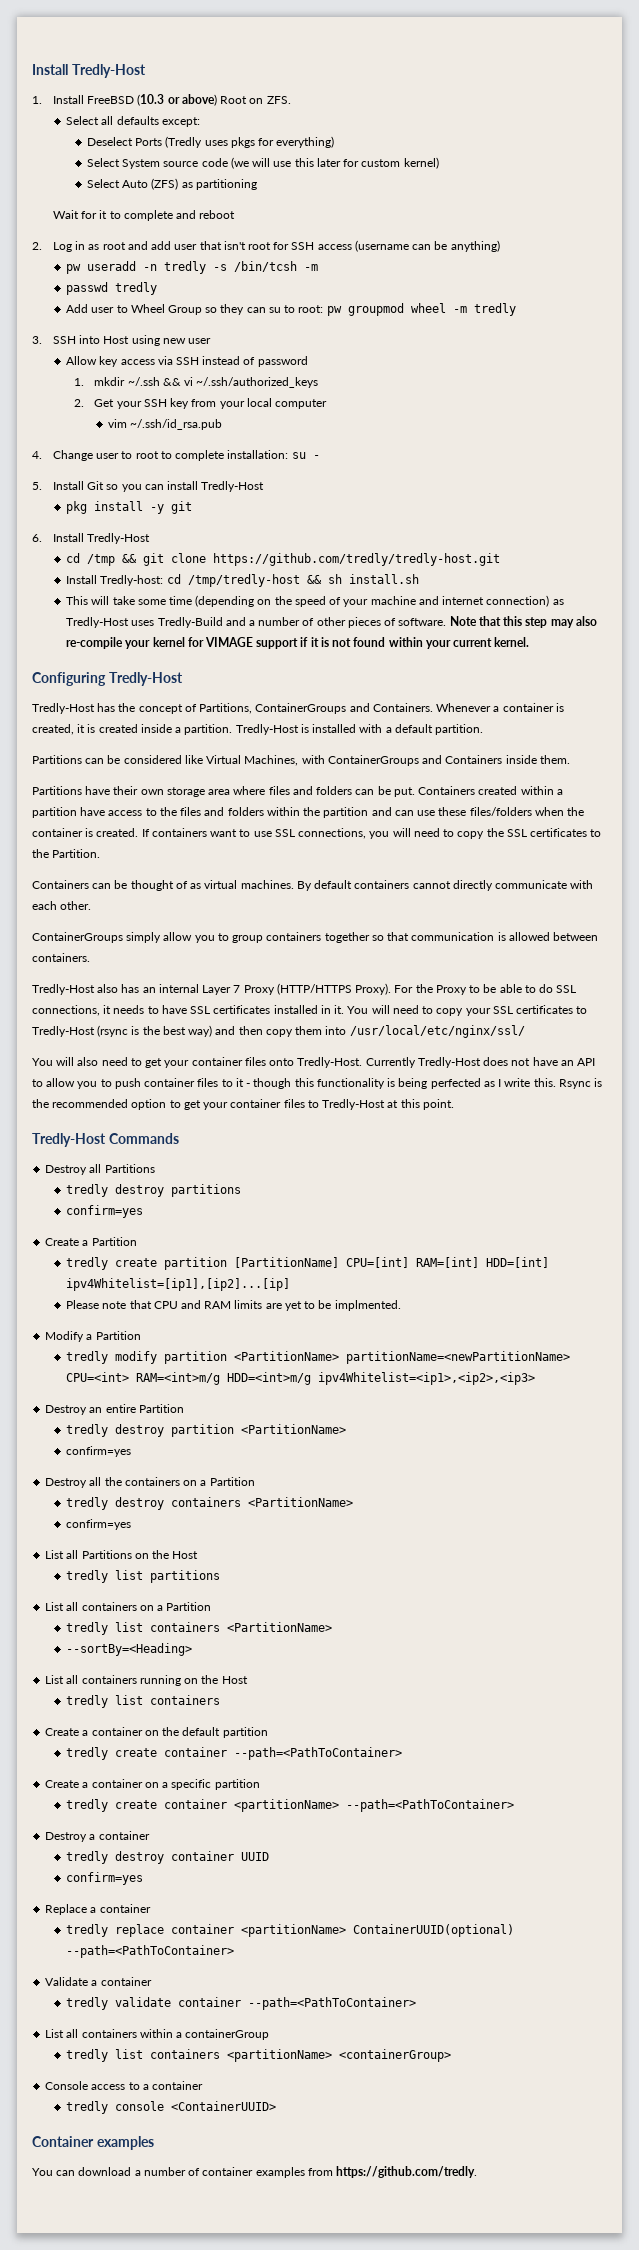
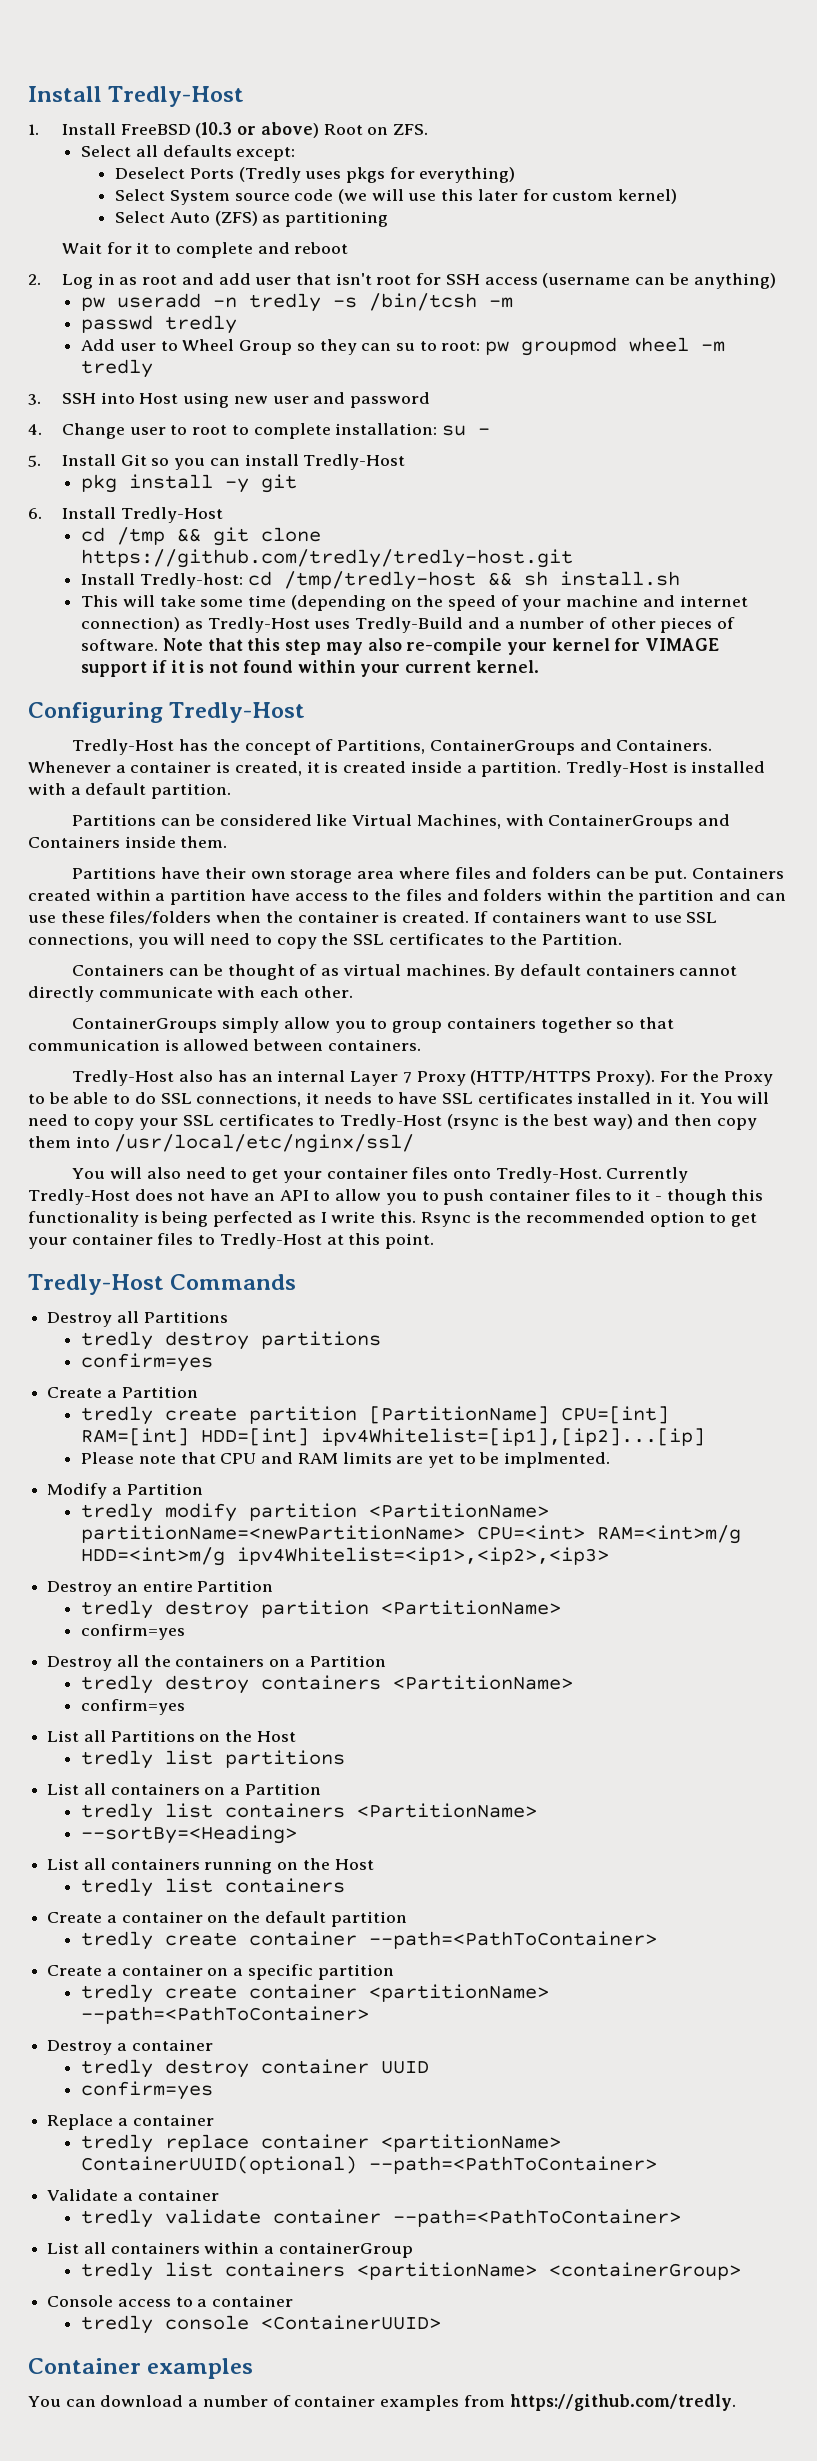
[66,356,308,367] [73,377,319,388] [73,398,328,409] [107,419,222,430] // Allow key access via SSH instead of password // 1. mkdir ~/.ssh && vi ~/.ssh/authorized_keys // 2. Get your SSH key from your local computer // vim ~/.ssh/id_rsa.pub -> [313,392,431,408] and password

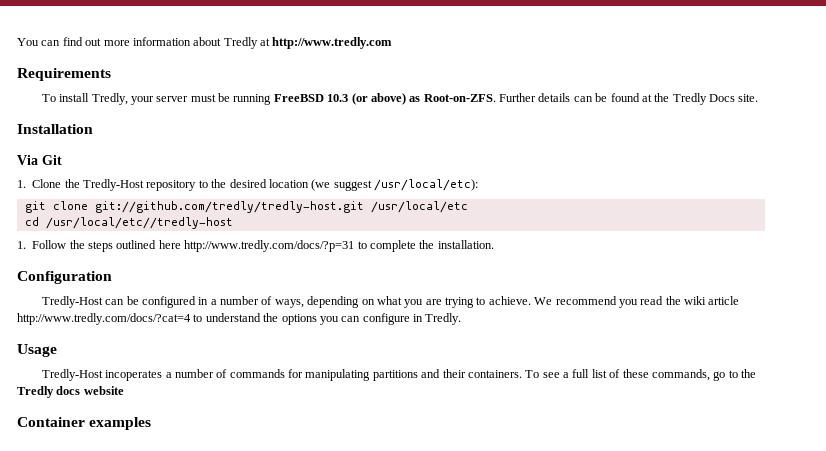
[28,86,245,107] [28,122,429,138] [81,145,296,161] [115,167,516,183] [115,189,678,205] [115,211,389,227] [61,242,349,258] [28,273,776,289] [81,293,514,312] [81,315,238,334] [81,337,726,356] [81,359,154,378] [28,392,431,408] [28,423,491,439] [28,454,406,470] [81,474,298,493] [28,507,223,523] [81,527,322,546] [81,549,574,568] [81,571,680,590] [81,595,748,611] [81,617,736,633] [81,638,720,655] [81,660,539,677] [28,702,306,723] [72,739,713,755] [28,761,766,777] [28,783,232,799] [72,814,730,830] [28,836,228,848] [72,867,784,883] [28,889,786,905] [28,911,718,925] [28,933,622,949] [72,964,738,980] [28,986,353,1002] [72,1017,674,1033] [28,1039,421,1051] [72,1070,774,1086] [28,1092,770,1107] [28,1114,757,1130] [28,1134,415,1153] [72,1167,689,1183] [28,1189,764,1205] [28,1211,758,1227] [28,1233,435,1249] [28,1274,297,1295] [47,1311,228,1327] [81,1331,382,1350] [81,1353,214,1372] [47,1386,198,1398] [81,1406,670,1425] [81,1428,706,1446] [81,1452,611,1468] [47,1483,203,1499] [81,1503,550,1522] [81,1525,742,1544] [81,1547,610,1566] [47,1580,274,1596] [81,1600,562,1619] [81,1624,186,1640] [47,1655,386,1671] [81,1675,574,1694] [81,1699,186,1715] [47,1730,296,1742] [81,1750,346,1769] [47,1783,321,1795] [81,1803,538,1822] [81,1825,298,1844] [47,1858,374,1874] [81,1878,346,1897] [47,1911,407,1927] [81,1931,658,1950] [47,1964,394,1980] [81,1984,550,2003] [81,2006,370,2024] [47,2039,213,2055] [81,2059,430,2078] [81,2081,214,2100] [47,2114,214,2130] [81,2134,562,2153] [81,2156,658,2174] [47,2189,219,2201] [81,2209,682,2228] [47,2242,413,2258] [81,2262,742,2281] [47,2295,294,2307] [81,2315,442,2334] [28,2358,254,2379] [28,2394,736,2411] Install Tredly-Host // 1. Install FreeBSD (10.3 or above) Root on ZFS. // Select all defaults except: // Deselect Ports (Tredly uses pkgs for everything) // Select System source code (we will use this later for custom kernel) // Select Auto (ZFS) as partitioning // Wait for it to complete and reboot // 2. Log in as root and add user that isn't root for SSH access (username can be anything) // pw useradd -n tredly -s /bin/tcsh -m // passwd tredly // Add user to Wheel Group so they can su to root: pw groupmod wheel -m tredly // 3. SSH into Host using new user and password // 4. Change user to root to complete installation: su - // 5. Install Git so you can install Tredly-Host // pkg install -y git // 6. Install Tredly-Host // cd /tmp && git clone https://github.com/tredly/tredly-host.git // Install Tredly-host: cd /tmp/tredly-host && sh install.sh // This will take some time (depending on the speed of your machine and internet connection) as Tredly-Host uses Tredly-Build and a number of other pieces of software. Note that this step may also re-compile your kernel for VIMAGE support if it is not found within your current kernel. // Configuring Tredly-Host // Tredly-Host has the concept of Partitions, ContainerGroups and Containers. Whenever a container is created, it is created inside a partition. Tredly-Host is installed with a default partition. // Partitions can be considered like Virtual Machines, with ContainerGroups and Containers inside them. // Partitions have their own storage area where files and folders can be put. Containers created within a partition have access to the files and folders within the partition and can use these files/folders when the container is created. If containers want to use SSL connections, you will need to copy the SSL certificates to the Partition. // Containers can be thought of as virtual machines. By default containers cannot directly communicate with each other. // ContainerGroups simply allow you to group containers together so that communication is allowed between containers. // Tredly-Host also has an internal Layer 7 Proxy (HTTP/HTTPS Proxy). For the Proxy to be able to do SSL connections, it needs to have SSL certificates installed in it. You will need to copy your SSL certificates to Tredly-Host (rsync is the best way) and then copy them into /usr/local/etc/nginx/ssl/ // You will also need to get your container files onto Tredly-Host. Currently Tredly-Host does not have an API to allow you to push container files to it - though this functionality is being perfected as I write this. Rsync is the recommended option to get your container files to Tredly-Host at this point. // Tredly-Host Commands // Destroy all Partitions // tredly destroy partitions // confirm=yes // Create a Partition // tredly create partition [PartitionName] CPU=[int] RAM=[int] HDD=[int] ipv4Whitelist=[ip1],[ip2]...[ip] // Please note that CPU and RAM limits are yet to be implmented. // Modify a Partition // tredly modify partition <PartitionName> partitionName=<newPartitionName> CPU=<int> RAM=<int>m/g HDD=<int>m/g ipv4Whitelist=<ip1>,<ip2>,<ip3> // Destroy an entire Partition // tredly destroy partition <PartitionName> // confirm=yes // Destroy all the containers on a Partition // tredly destroy containers <PartitionName> // confirm=yes // List all Partitions on the Host // tredly list partitions // List all containers on a Partition // tredly list containers <PartitionName> // --sortBy=<Heading> // List all containers running on the Host // tredly list containers // Create a container on the default partition // tredly create container --path=<PathToContainer> // Create a container on a specific partition // tredly create container <partitionName> --path=<PathToContainer> // Destroy a container // tredly destroy container UUID // confirm=yes // Replace a container // tredly replace container <partitionName> ContainerUUID(optional) --path=<PathToContainer> // Validate a container // tredly validate container --path=<PathToContainer> // List all containers within a containerGroup // tredly list containers <partitionName> <containerGroup> // Console access to a container // tredly console <ContainerUUID> // Container examples // You can download a number of container examples from https://github.com/tredly. -> [17,37,393,49] [17,68,111,81] [41,93,759,105] [17,124,93,134] [17,155,62,165] [17,179,478,191] [24,201,468,213] [24,217,233,229] [17,240,494,252] [17,271,112,284] [41,296,740,308] [17,313,462,325] [17,344,57,357] [41,369,757,381] [17,386,124,398] [17,417,152,430] You can find out more information about Tredly at http://www.tredly.com // Requirements // To install Tredly, your server must be running FreeBSD 10.3 (or above) as Root-on-ZFS. Further details can be found at the Tredly Docs site. // Installation // Via Git // 1. Clone the Tredly-Host repository to the desired location (we suggest /usr/local/etc): // git clone git://github.com/tredly/tredly-host.git /usr/local/etc // cd /usr/local/etc//tredly-host // 1. Follow the steps outlined here http://www.tredly.com/docs/?p=31 to complete the installation. // Configuration // Tredly-Host can be configured in a number of ways, depending on what you are trying to achieve. We recommend you read the wiki article http://www.tredly.com/docs/?cat=4 to understand the options you can configure in Tredly. // Usage // Tredly-Host incoperates a number of commands for manipulating partitions and their containers. To see a full list of these commands, go to the Tredly docs website // Container examples

